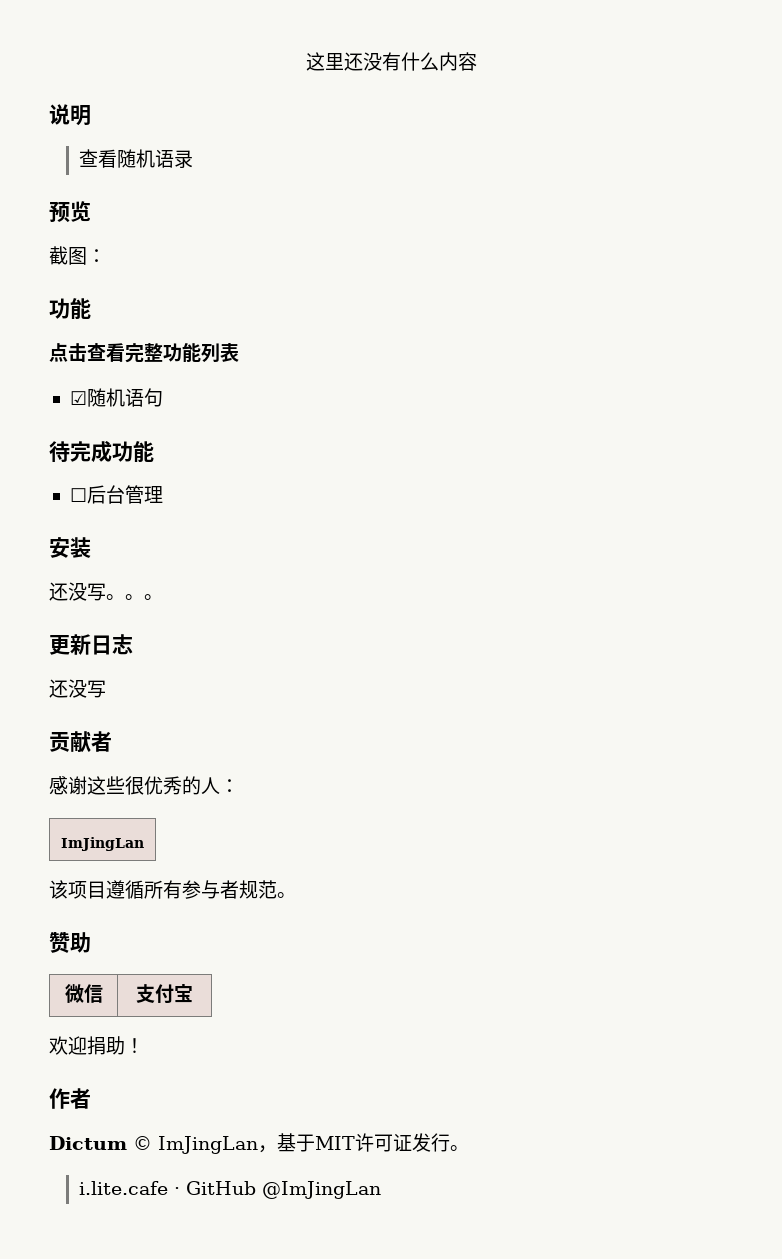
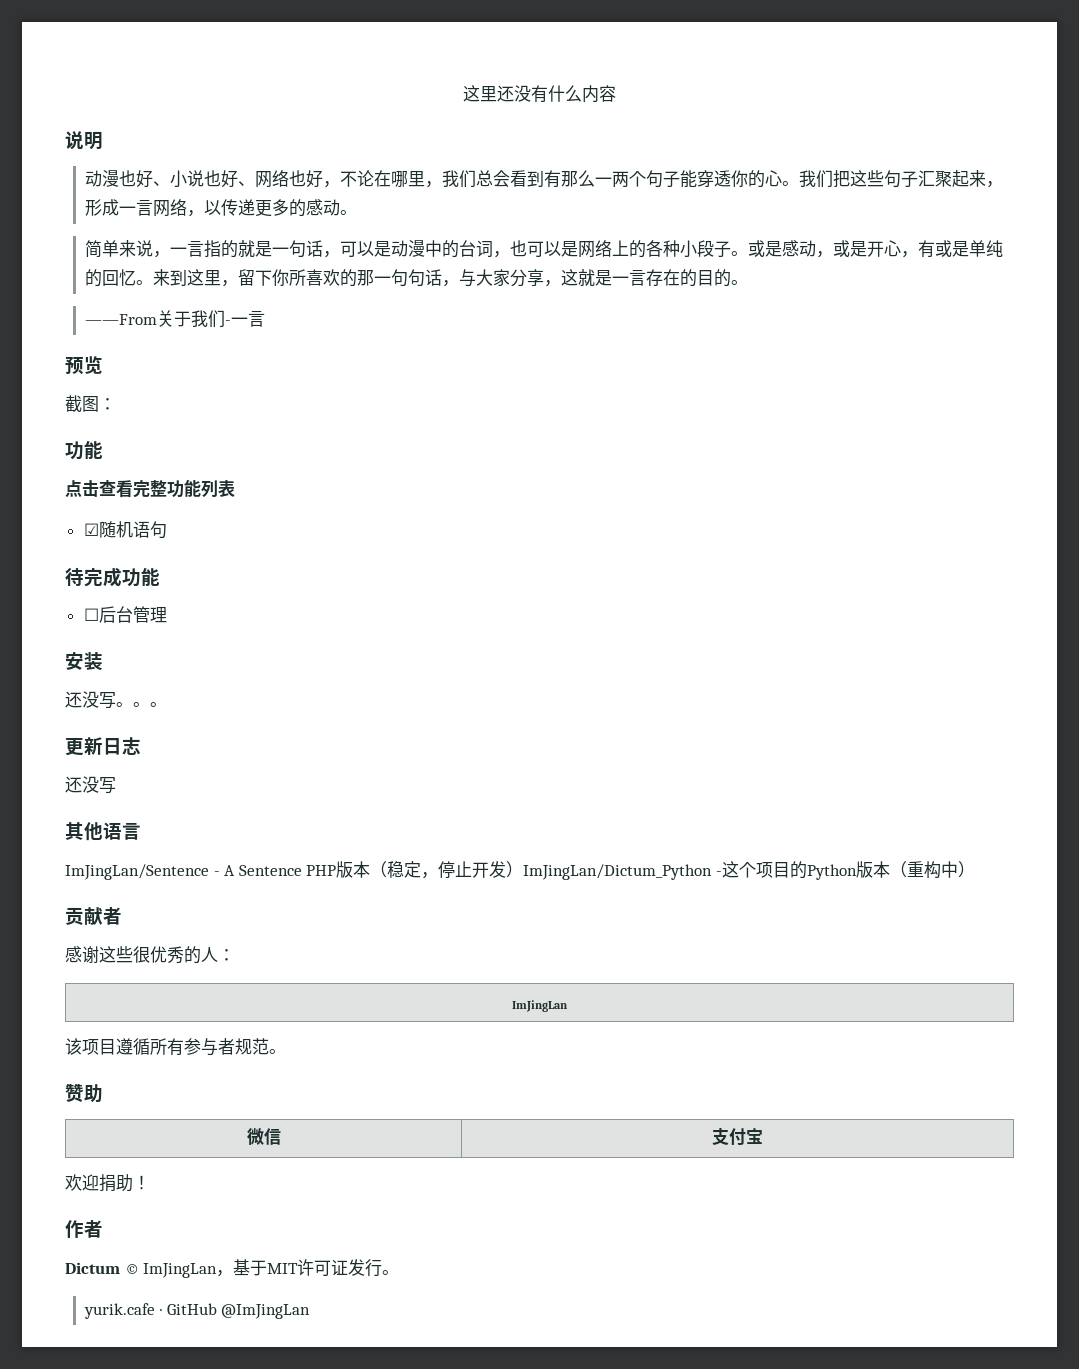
[79,149,194,168] 查看随机语录 -> [85,170,1004,188] [85,199,358,217] [85,240,1004,258] [85,269,749,287] [85,310,266,328] 动漫也好、小说也好、网络也好，不论在哪里，我们总会看到有那么一两个句子能穿透你的心。我们把这些句子汇聚起来，形成一言网络，以传递更多的感动。 // 简单来说，一言指的就是一句话，可以是动漫中的台词，也可以是网络上的各种小段子。或是感动，或是开心，有或是单纯的回忆。来到这里，留下你所喜欢的那一句句话，与大家分享，这就是一言存在的目的。 // ——From关于我们-一言
(106, 689) none -> [65,822,141,841] [65,861,975,880] // 其他语言 // ImJingLan/Sentence - A Sentence PHP版本（稳定，停止开发）ImJingLan/Dictum_Python -这个项目的Python版本（重构中）
[79,1181,169,1195] i.lite.cafe -> [84,1303,156,1319] yurik.cafe

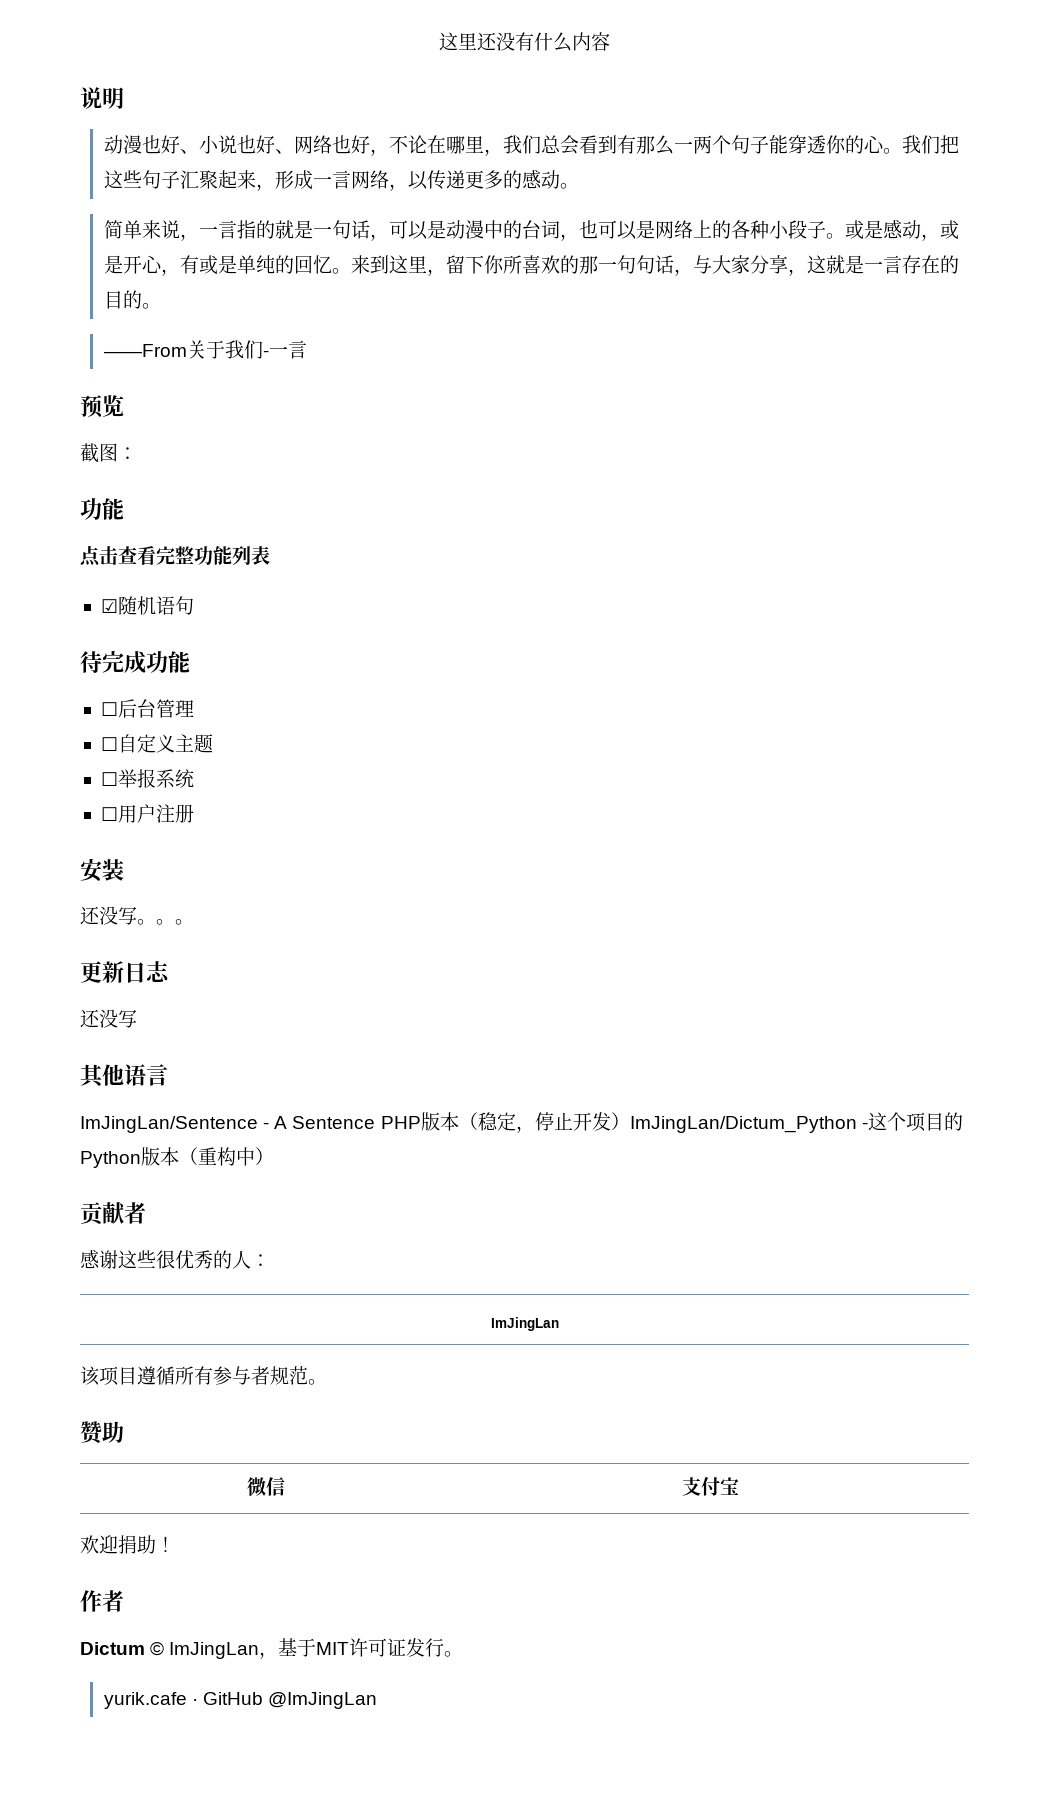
(167, 615) none -> [100,734,213,753] [100,769,194,788] [100,804,194,823] // ☐自定义主题 // ☐举报系统 // ☐用户注册

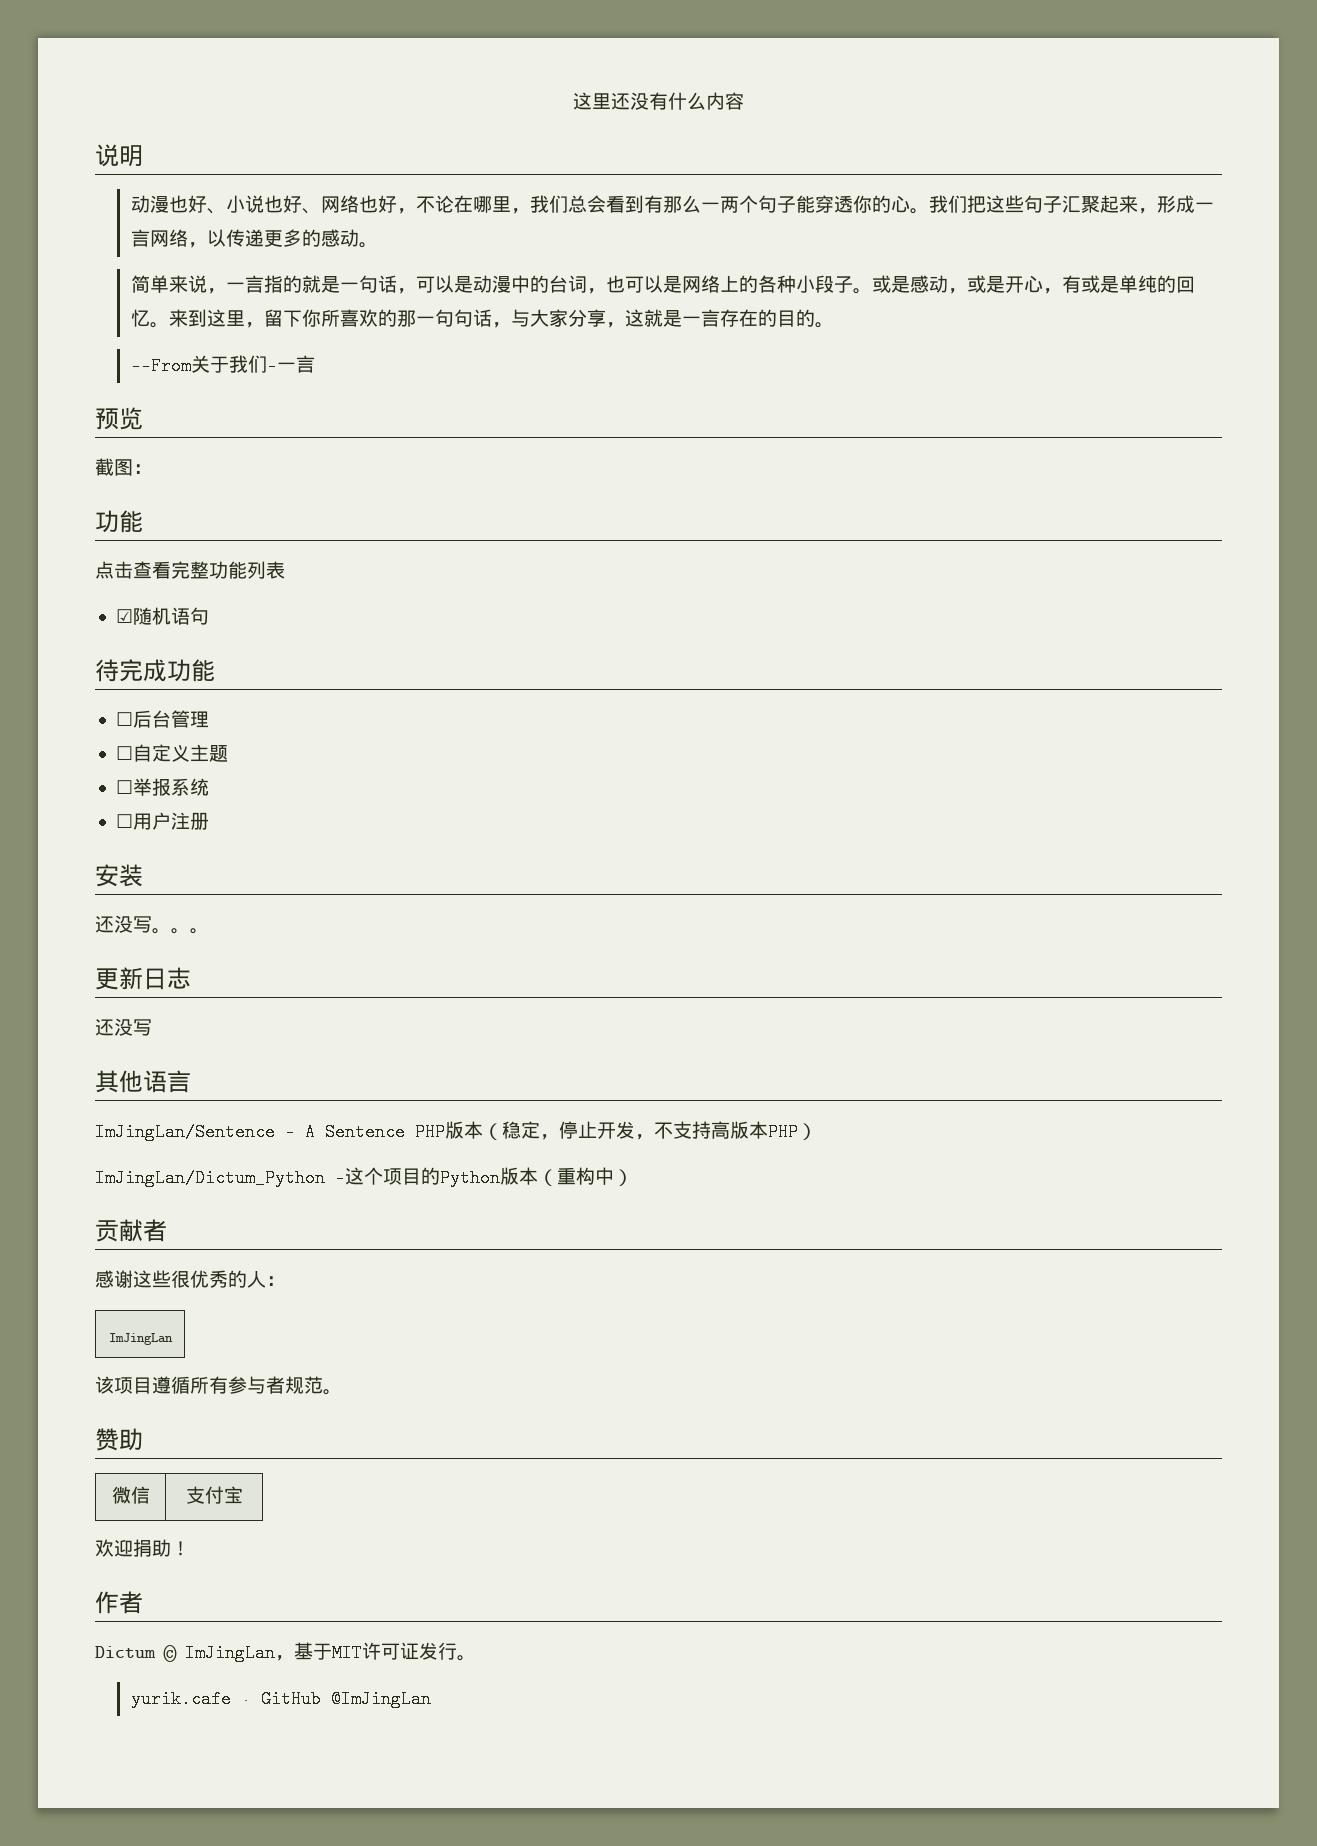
[610,1112,630,1130] ） -> [635,1121,817,1141] ，不支持高版本PHP） //

